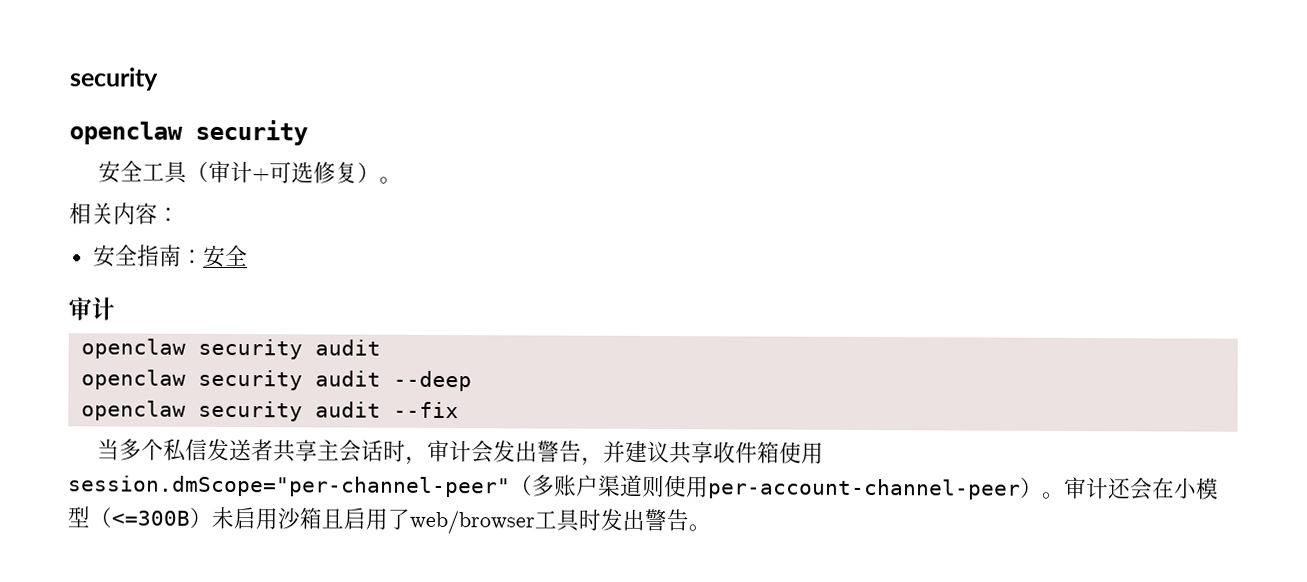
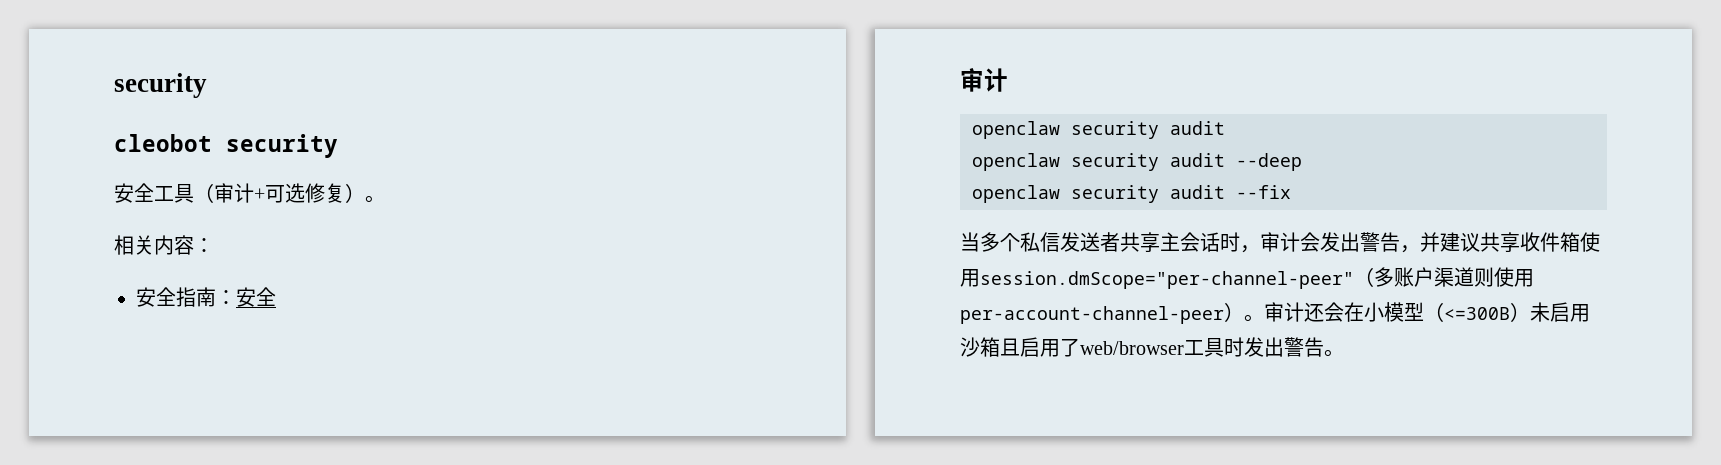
[69,67,159,91] [69,121,183,145] security // openclaw -> [114,73,207,98] [114,134,212,152] security // cleobot

